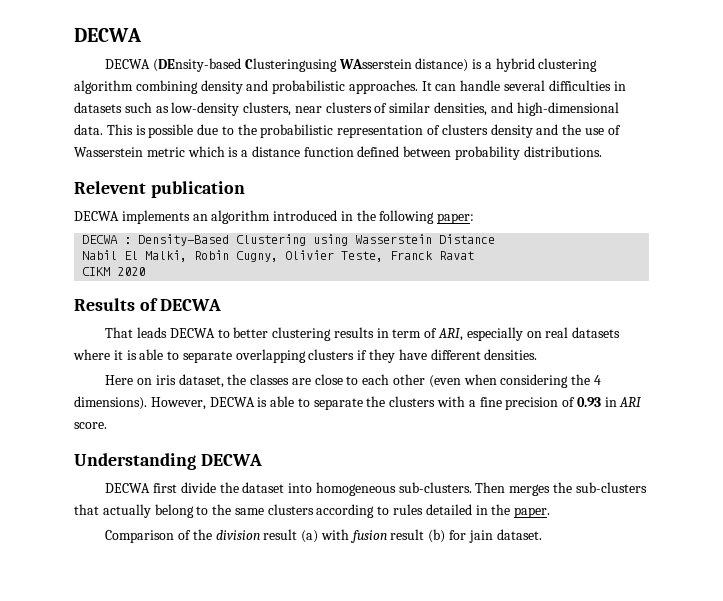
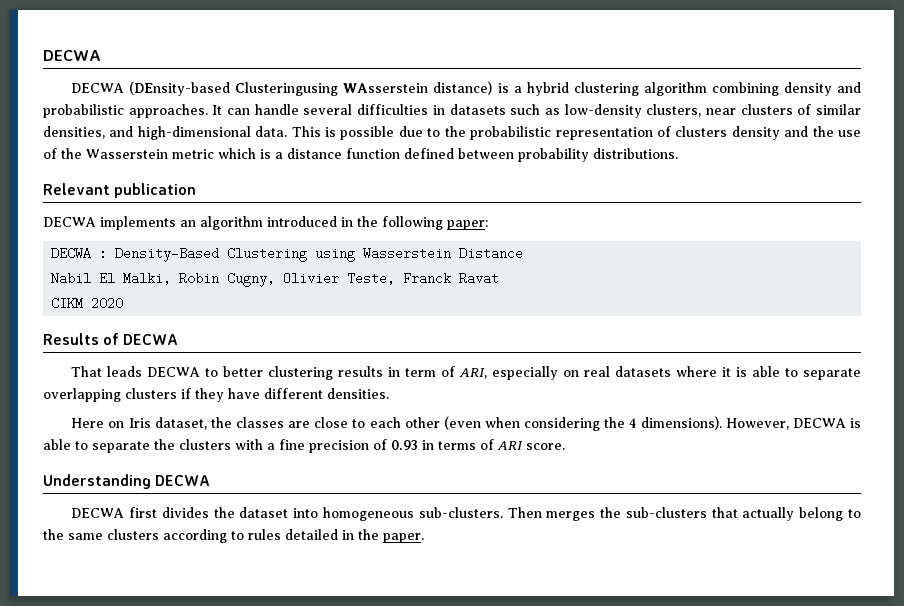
(621, 130) none -> [61,148,82,159] the
[74,181,146,194] Relevent -> [43,183,110,195] Relevant
[155,375,176,385] iris -> [128,418,151,428] Iris
(617, 402) none -> [438,439,494,450] terms of
[180,482,216,493] divide -> [161,507,209,518] divides
[105,529,542,543] // Comparison of the division result (a) with fusion result (b) for jain dataset. -> (424, 538) none

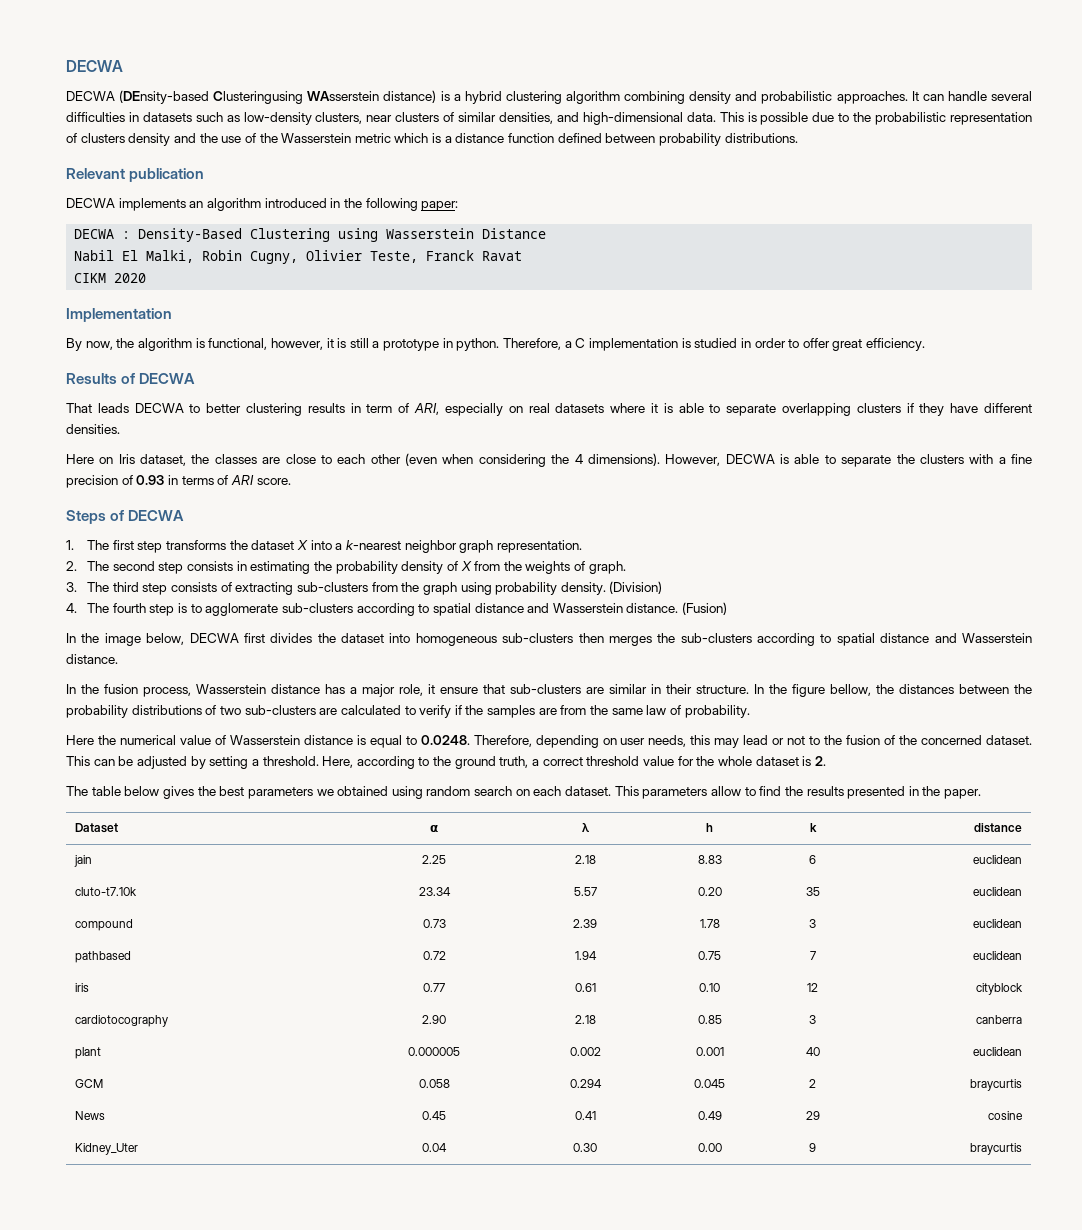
(124, 303) none -> [66,308,172,322] [66,338,926,351] // Implementation // By now, the algorithm is functional, however, it is still a prototype in python. Therefore, a C implementation is studied in order to offer great efficiency.
[43,474,211,489] Understanding DECWA // -> [66,510,185,524] [66,540,582,553] [66,561,626,574] [66,581,663,595] [66,602,728,616] [66,633,185,646] Steps of DECWA // 1. The first step transforms the dataset X into a k-nearest neighbor graph representation. // 2. The second step consists in estimating the probability density of X from the weights of graph. // 3. The third step consists of extracting sub-clusters from the graph using probability density. (Division) // 4. The fourth step is to agglomerate sub-clusters according to spatial distance and Wasserstein distance. (Fusion) // In the image below,
[418,507,542,518] sub-clusters. Then -> [502,633,604,643] sub-clusters then
[711,507,862,521] [43,529,424,543] that actually belong to the same clusters according to rules detailed in the paper. -> [757,633,1033,646] [66,654,118,664] [66,684,1032,697] [66,705,750,718] [66,735,1032,748] [66,756,826,769] [66,786,982,799] [74,823,118,833] [430,824,439,833] [581,823,589,832] [706,823,713,832] [809,823,817,832] [974,823,1023,833] [73,855,92,867] [422,855,447,864] [574,855,596,864] [697,855,722,864] [809,855,816,864] [973,855,1023,864] [74,887,137,896] [418,887,451,896] [573,887,597,896] [697,887,722,896] [805,887,820,896] [973,887,1023,896] [74,919,133,931] [422,919,446,928] [573,919,597,928] [699,919,720,928] [809,919,816,928] [973,919,1023,928] [74,951,131,963] [422,951,446,960] [574,951,597,960] [698,951,721,960] [809,951,816,960] [973,951,1023,960] [74,983,89,992] [423,983,446,992] [574,983,596,992] [699,983,720,992] [807,983,818,992] [976,983,1024,995] [74,1015,168,1027] [422,1015,447,1024] [574,1015,596,1024] [697,1015,722,1024] [809,1015,816,1024] [976,1015,1023,1024] [74,1047,101,1059] [408,1047,461,1056] [569,1047,601,1056] [695,1047,724,1056] [805,1047,820,1056] [973,1047,1023,1056] [74,1079,103,1088] [418,1079,450,1088] [569,1079,602,1088] [694,1079,725,1088] [809,1079,816,1088] [970,1079,1023,1091] [74,1111,105,1120] [422,1111,447,1120] [574,1111,596,1120] [697,1111,722,1120] [805,1111,820,1120] [988,1111,1024,1120] [74,1143,138,1155] [422,1143,448,1152] [573,1143,597,1152] [697,1143,722,1152] [809,1143,816,1152] [970,1143,1023,1155] according to spatial distance and Wasserstein distance. // In the fusion process, Wasserstein distance has a major role, it ensure that sub-clusters are similar in their structure. In the figure bellow, the distances between the probability distributions of two sub-clusters are calculated to verify if the samples are from the same law of probability. // Here the numerical value of Wasserstein distance is equal to 0.0248. Therefore, depending on user needs, this may lead or not to the fusion of the concerned dataset. This can be adjusted by setting a threshold. Here, according to the ground truth, a correct threshold value for the whole dataset is 2. // The table below gives the best parameters we obtained using random search on each dataset. This parameters allow to find the results presented in the paper. // Dataset | ⍺ | λ | h | k | distance // jain | 2.25 | 2.18 | 8.83 | 6 | euclidean // cluto-t7.10k | 23.34 | 5.57 | 0.20 | 35 | euclidean // compound | 0.73 | 2.39 | 1.78 | 3 | euclidean // pathbased | 0.72 | 1.94 | 0.75 | 7 | euclidean // iris | 0.77 | 0.61 | 0.10 | 12 | cityblock // cardiotocography | 2.90 | 2.18 | 0.85 | 3 | canberra // plant | 0.000005 | 0.002 | 0.001 | 40 | euclidean // GCM | 0.058 | 0.294 | 0.045 | 2 | braycurtis // News | 0.45 | 0.41 | 0.49 | 29 | cosine // Kidney_Uter | 0.04 | 0.30 | 0.00 | 9 | braycurtis

